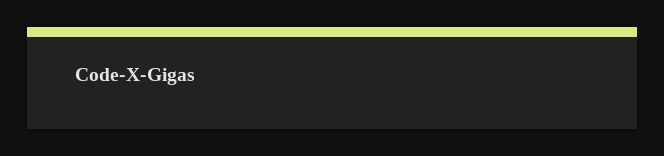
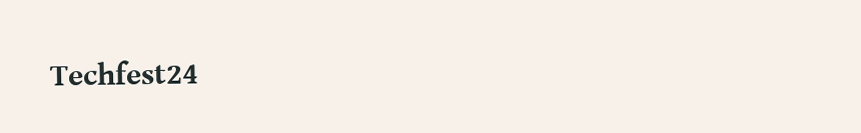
[75,68,195,85] Code-X-Gigas -> [49,59,199,86] Techfest24

